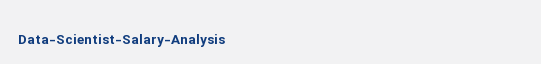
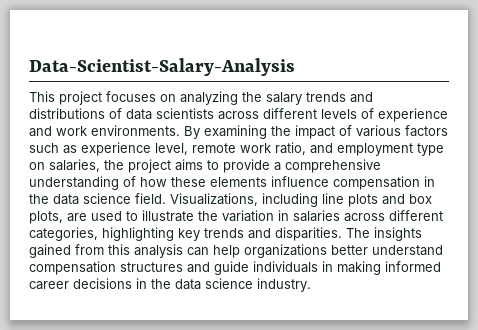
(225, 40) none -> [29,91,373,105] [29,108,448,122] [29,125,448,139] [29,142,444,156] [29,159,381,173] [29,176,435,190] [29,193,432,207] [29,210,443,224] [29,227,422,241] [29,244,443,258] [29,261,441,275] [29,278,311,292] // This project focuses on analyzing the salary trends and distributions of data scientists across different levels of experience and work environments. By examining the impact of various factors such as experience level, remote work ratio, and employment type on salaries, the project aims to provide a comprehensive understanding of how these elements influence compensation in the data science field. Visualizations, including line plots and box plots, are used to illustrate the variation in salaries across different categories, highlighting key trends and disparities. The insights gained from this analysis can help organizations better understand compensation structures and guide individuals in making informed career decisions in the data science industry.

